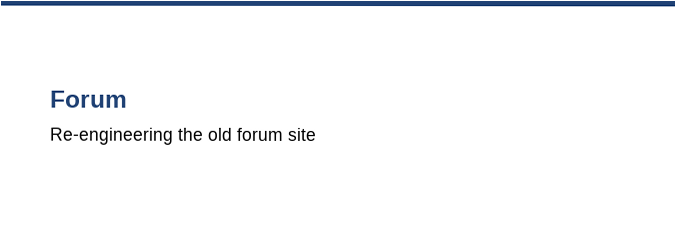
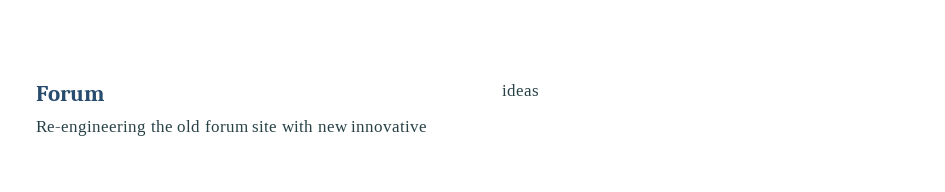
(316, 134) none -> [281,120,428,132] [502,84,539,96] with new innovative ideas

